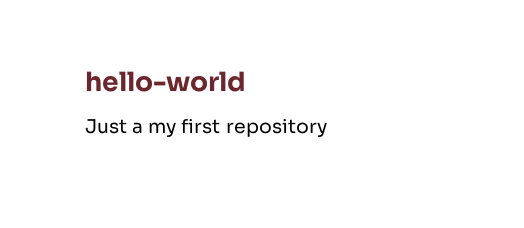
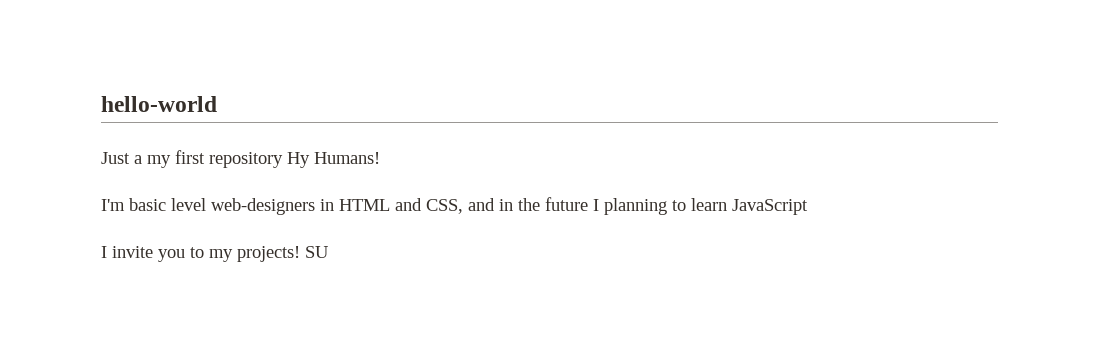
(327, 127) none -> [287,152,380,168] [101,197,808,215] [101,246,328,262] Hy Humans! // I'm basic level web-designers in HTML and CSS, and in the future I planning to learn JavaScript // I invite you to my projects! SU

